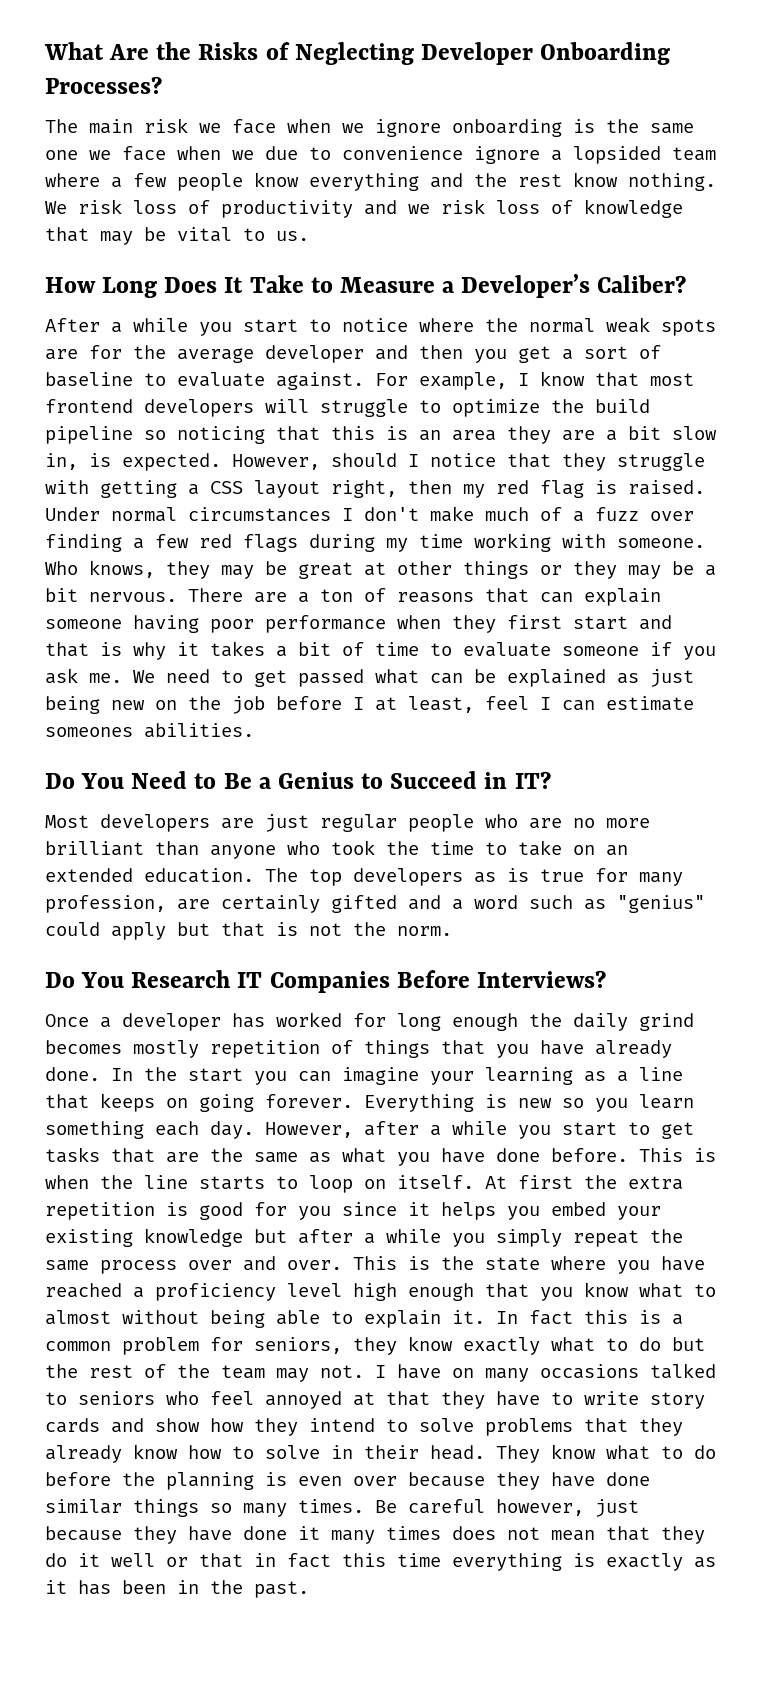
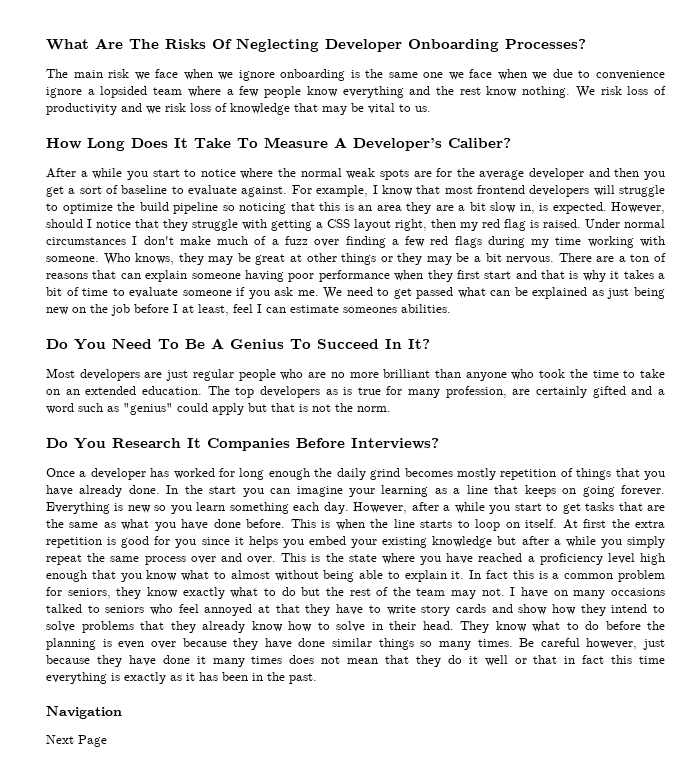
[156,42,290,60] the Risks of -> [129,39,232,49] The Risks Of
[310,277,455,293] to Measure a -> [237,137,347,148] To Measure A
[194,771,551,789] to Be a Genius to Succeed in IT? -> [158,338,430,349] To Be A Genius To Succeed In It?
[237,972,263,988] IT -> [187,438,201,448] It
(309, 1589) none -> [46,706,122,719] [46,735,107,747] // Navigation // Next Page

